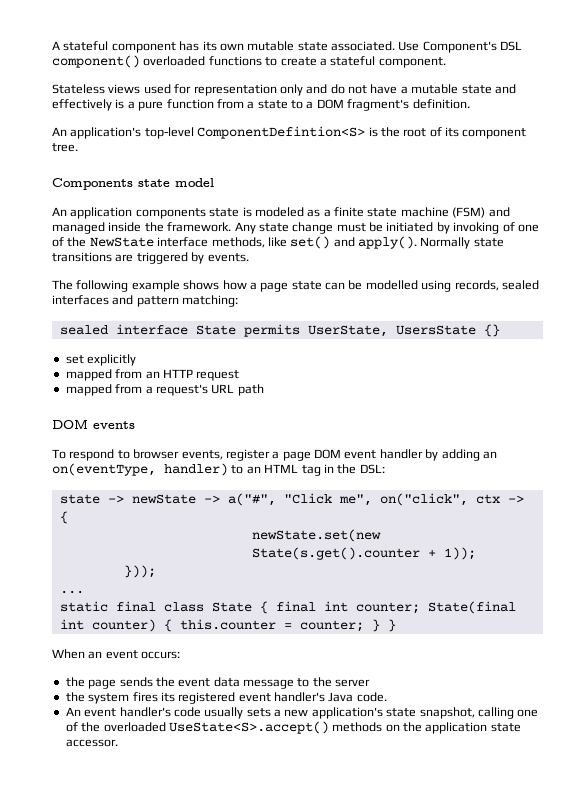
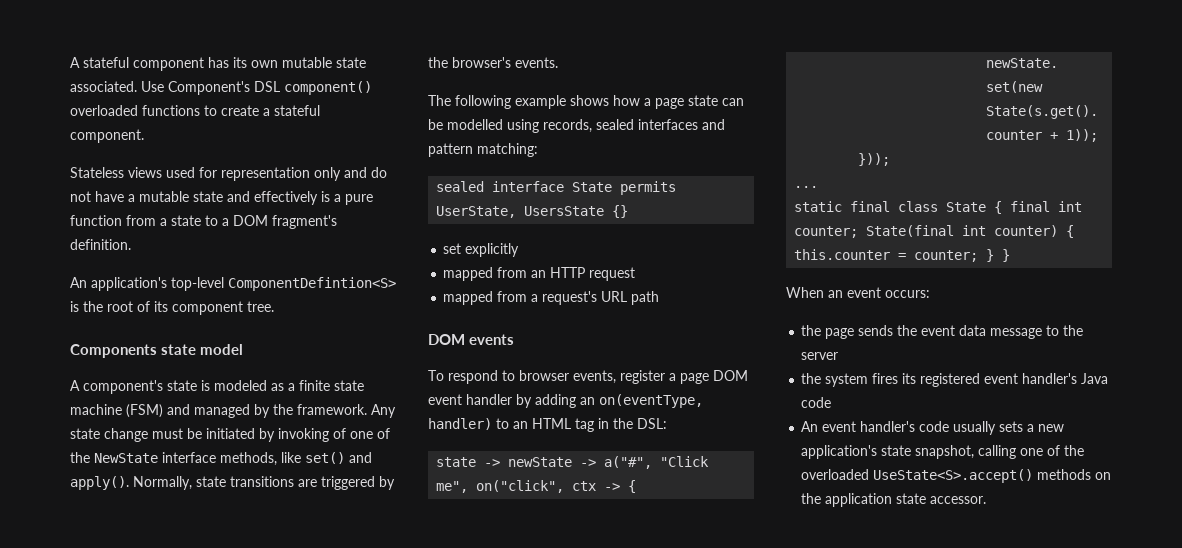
[52,207,206,219] An application components -> [70,380,163,394] A component's
[108,222,142,232] inside -> [254,404,270,418] by
[420,237,471,249] Normally -> [133,476,192,490] Normally,
(205, 258) none -> [428,57,511,68] the browser's
[356,692,387,702] code. -> [801,397,832,408] code

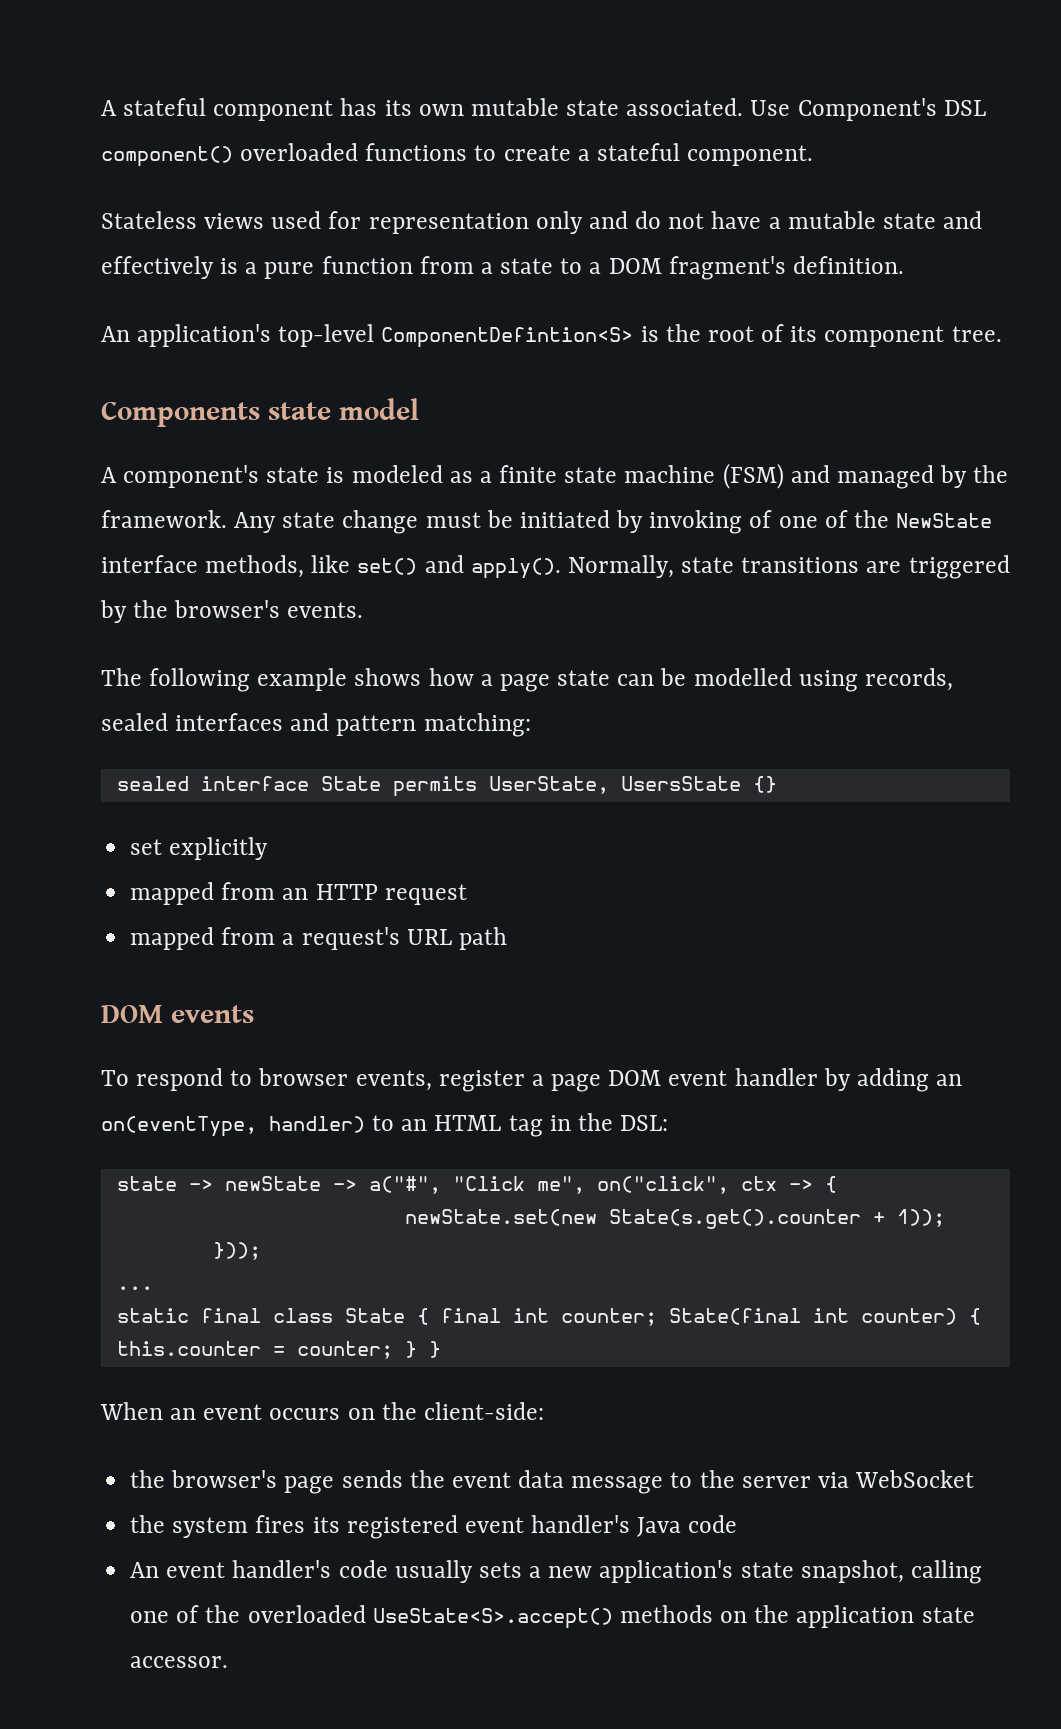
[885,290,930,298] [801,325,822,336] occurs: // the -> [269,1402,544,1420] [130,1470,278,1488] occurs on the client-side: // the browser's
(839, 356) none -> [817,1470,975,1488] via WebSocket

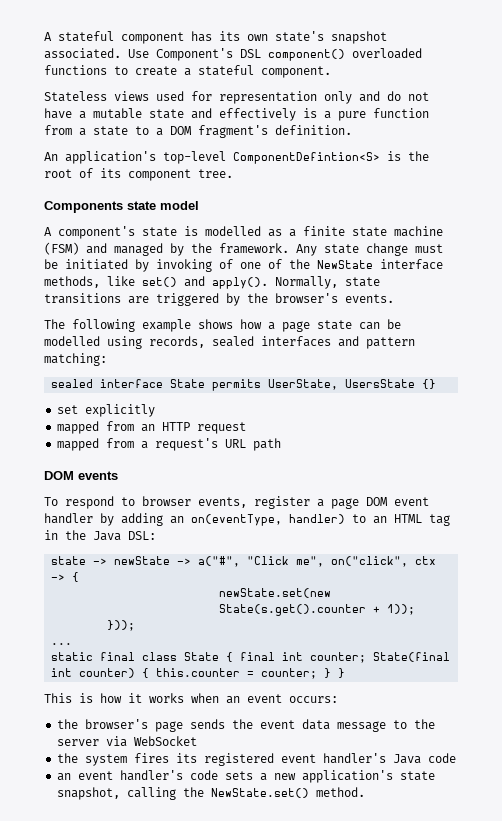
[470,98,620,116] mutable state -> [275,31,387,44] state's snapshot
[351,465,443,483] modeled -> [205,226,261,236] modelled
(613, 1122) none -> [93,531,121,541] Java
[100,1402,544,1420] When an event occurs on the client-side: -> [44,693,338,704] This is how it works when an event occurs:
[130,1562,160,1578] An -> [57,773,72,781] an
[394,1560,473,1583] usually -> (219, 775) none
[130,1605,975,1629] [130,1656,229,1668] one of the overloaded UseState<S>.accept() methods on the application state accessor. -> [183,787,366,798] the NewState.set() method.

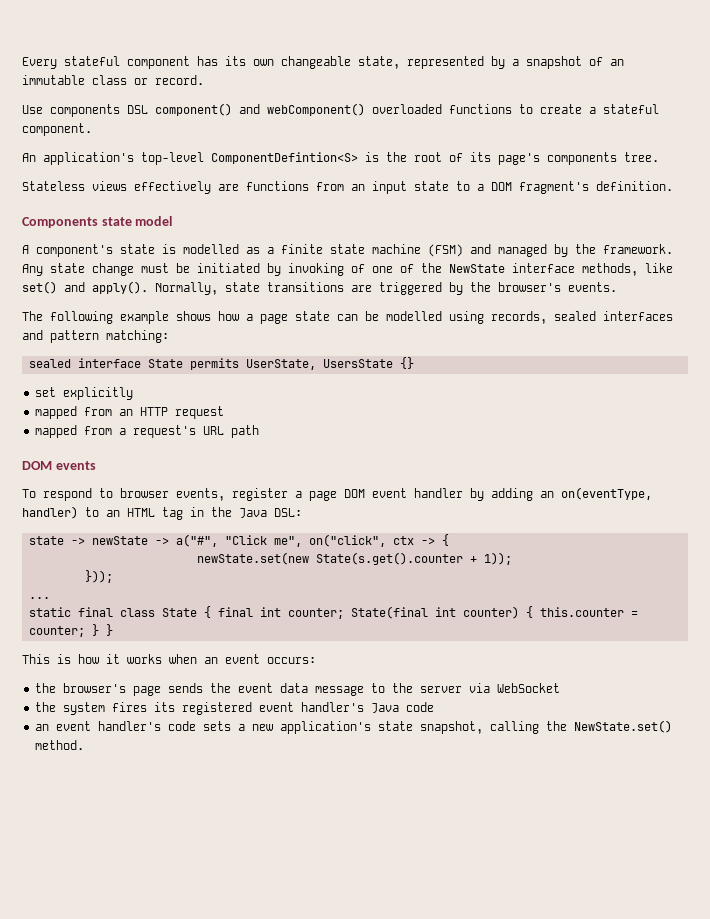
[44,32,52,41] A -> [22,57,57,69] Every
[275,31,387,44] [44,48,345,61] state's snapshot associated. Use Component's DSL component() -> [281,56,624,69] [22,75,204,85] [22,103,365,117] changeable state, represented by a snapshot of an immutable class or record. // Use components DSL component() and webComponent()
[44,91,429,104] [44,108,429,121] [44,125,352,138] // Stateless views used for representation only and do not have a mutable state and effectively is a pure function from a state to a DOM fragment's definition. -> (92, 129) none
[128,169,191,181] component -> [498,152,617,165] page's components
(233, 173) none -> [22,181,673,194] // Stateless views effectively are functions from an input state to a DOM fragment's definition.

